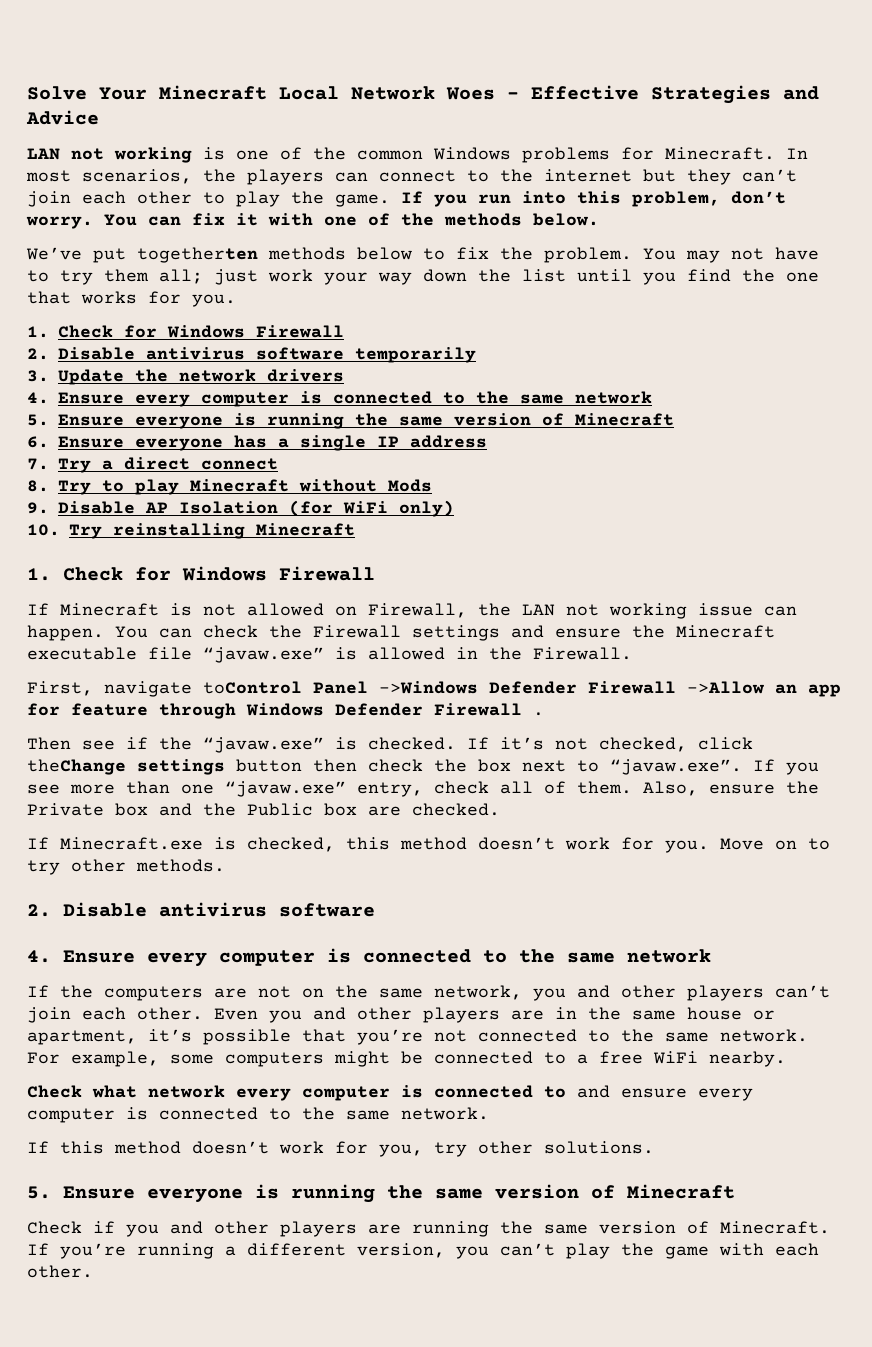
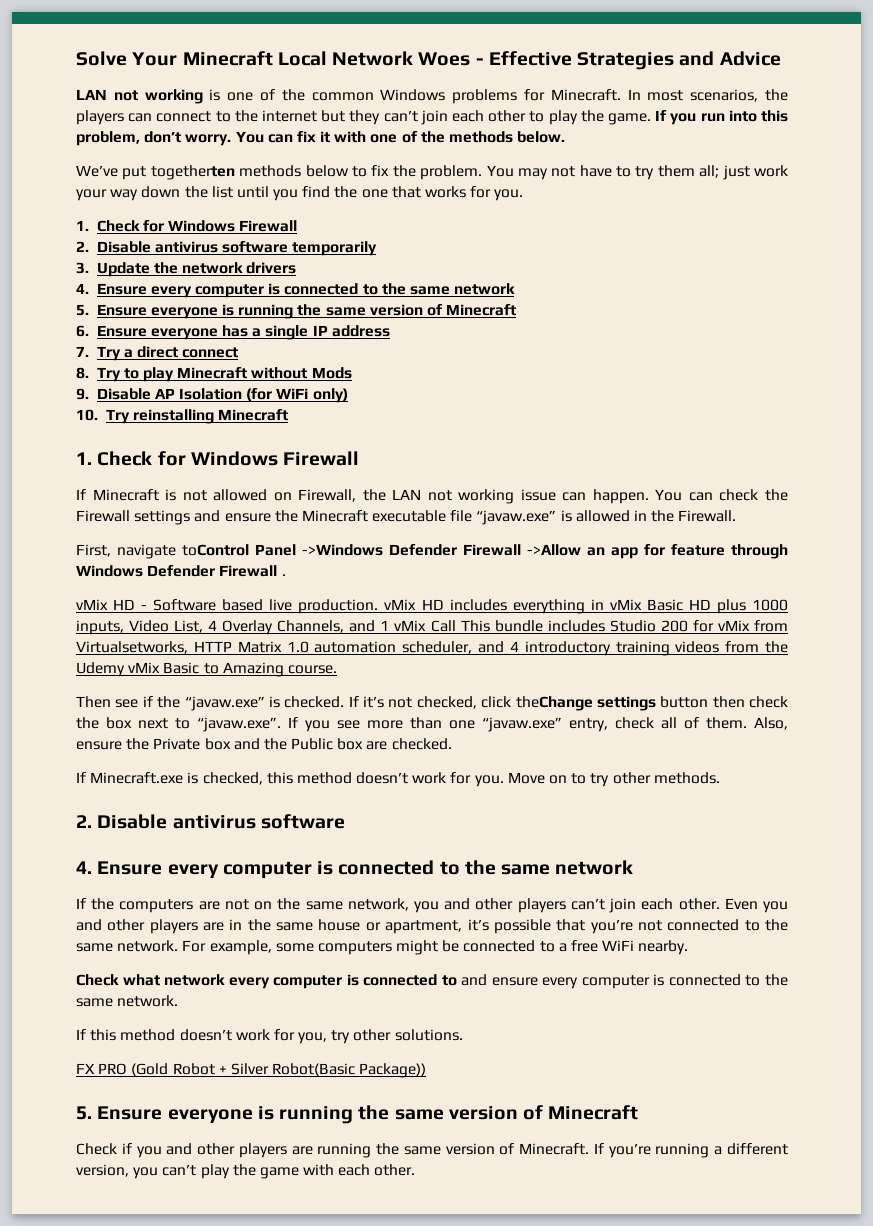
(544, 714) none -> [76,599,788,614] [76,620,788,635] [76,641,789,656] [76,662,337,677] // vMix HD - Software based live production. vMix HD includes everything in vMix Basic HD plus 1000 inputs, Video List, 4 Overlay Channels, and 1 vMix Call This bundle includes Studio 200 for vMix from Virtualsetworks, HTTP Matrix 1.0 automation scheduler, and 4 introductory training videos from the Udemy vMix Basic to Amazing course.
(654, 1147) none -> [76,1063,427,1078] // FX PRO (Gold Robot + Silver Robot(Basic Package))

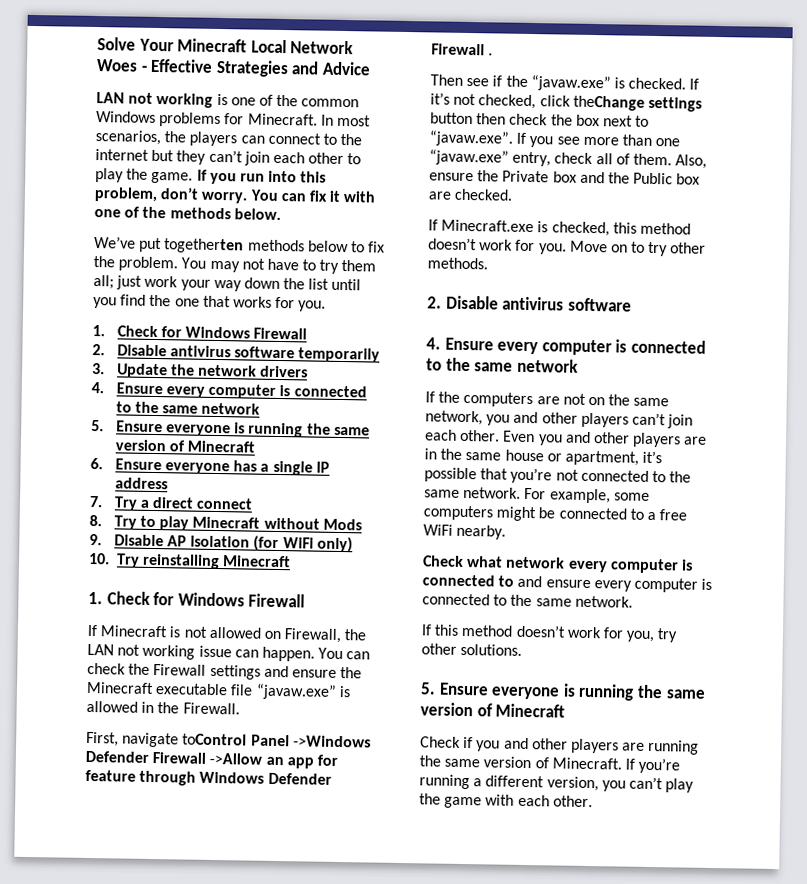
[76,599,788,614] [76,620,788,635] [76,641,789,656] [76,662,337,677] // vMix HD - Software based live production. vMix HD includes everything in vMix Basic HD plus 1000 inputs, Video List, 4 Overlay Channels, and 1 vMix Call This bundle includes Studio 200 for vMix from Virtualsetworks, HTTP Matrix 1.0 automation scheduler, and 4 introductory training videos from the Udemy vMix Basic to Amazing course. -> (494, 54) none
[76,1063,427,1078] // FX PRO (Gold Robot + Silver Robot(Basic Package)) -> (523, 649) none

